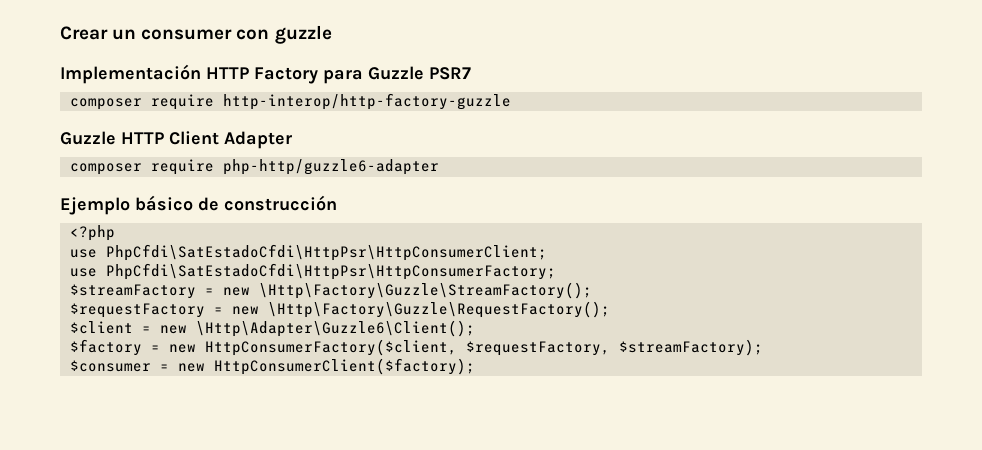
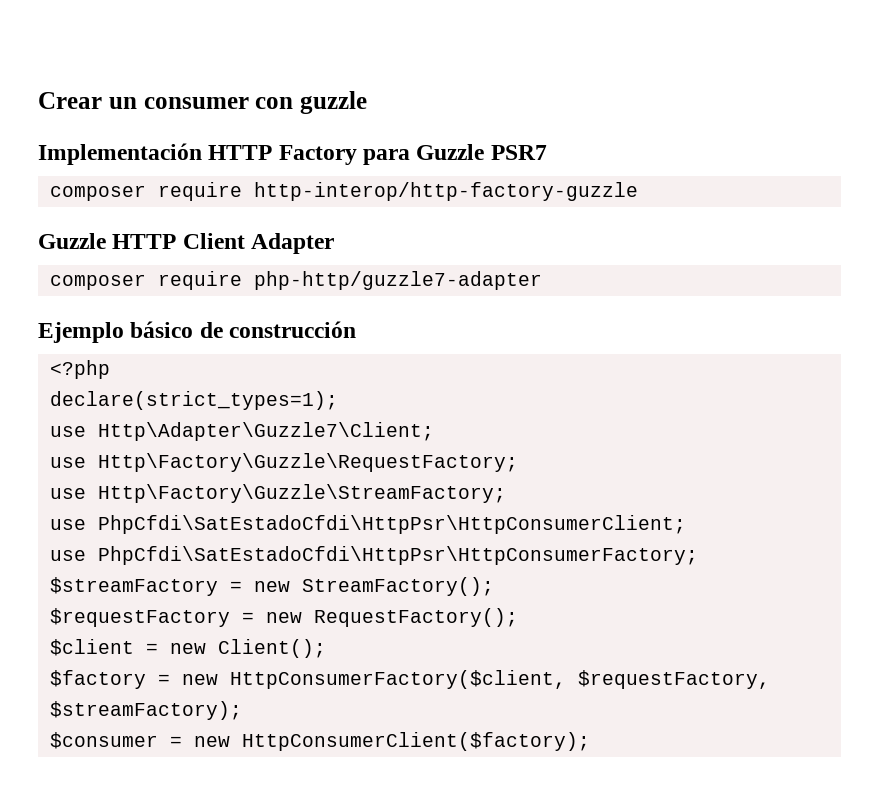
[222,159,439,175] php-http/guzzle6-adapter -> [254,271,542,290] php-http/guzzle7-adapter
(115, 233) none -> [50,391,338,410] [50,422,434,441] [50,453,518,472] [50,484,506,503] // declare(strict_types=1); // use Http\Adapter\Guzzle7\Client; // use Http\Factory\Guzzle\RequestFactory; // use Http\Factory\Guzzle\StreamFactory;
[258,282,592,299] \Http\Factory\Guzzle\StreamFactory(); -> [302,577,494,596] StreamFactory();
[267,301,610,318] \Http\Factory\Guzzle\RequestFactory(); -> [314,608,518,627] RequestFactory();
[195,320,475,337] \Http\Adapter\Guzzle6\Client(); -> [218,639,326,658] Client();

